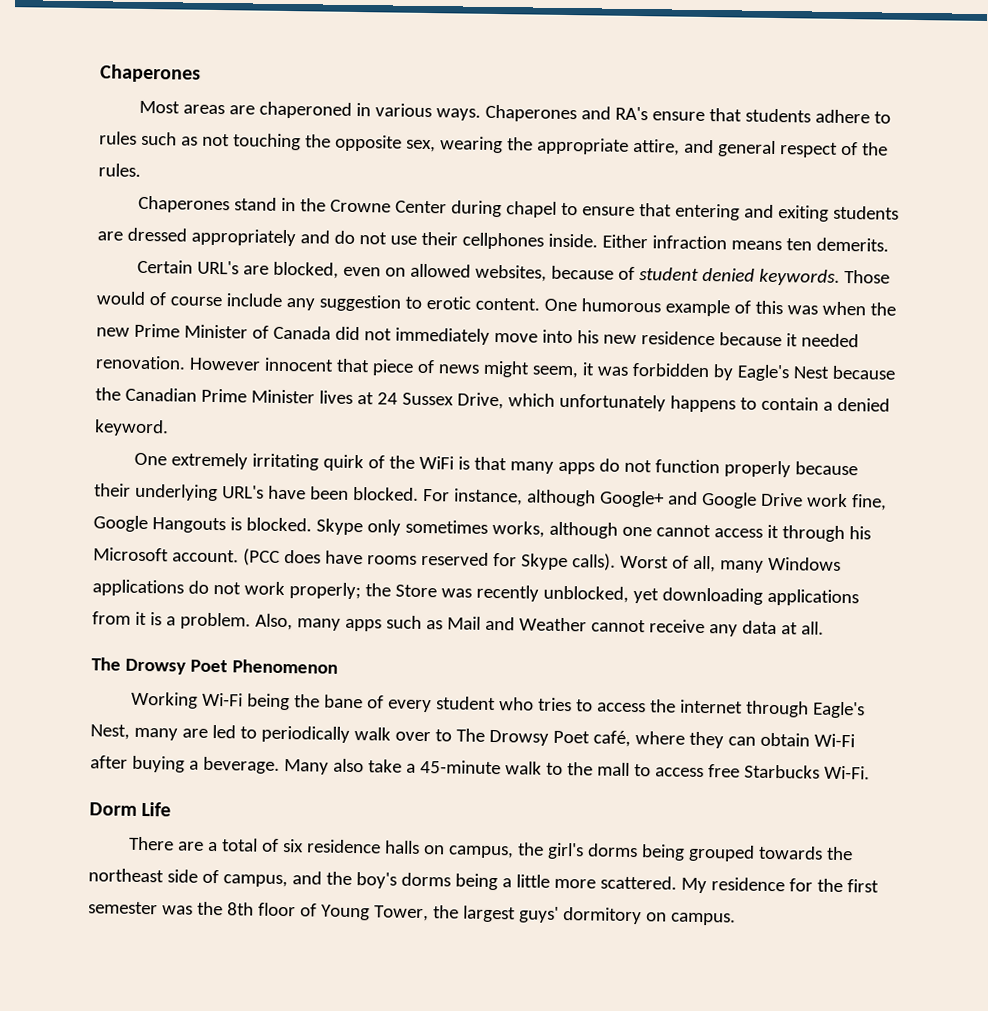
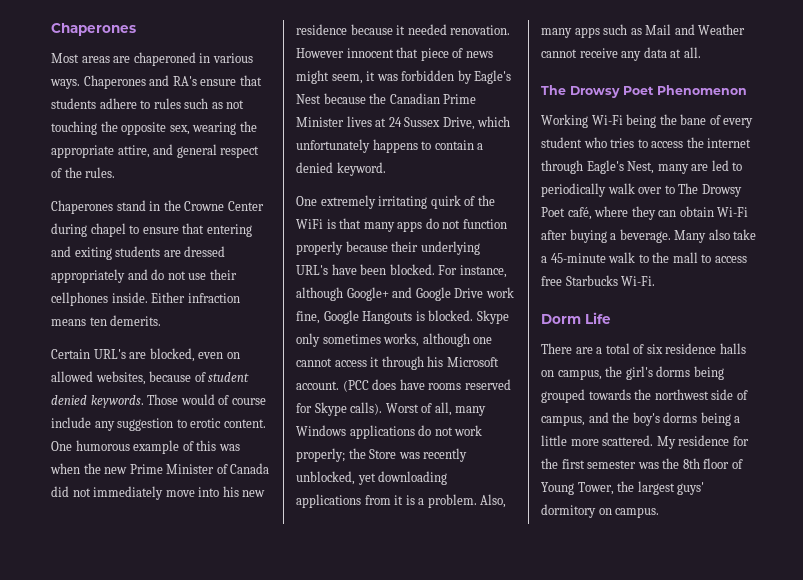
[88,868,164,883] northeast -> [654,389,709,400] northwest

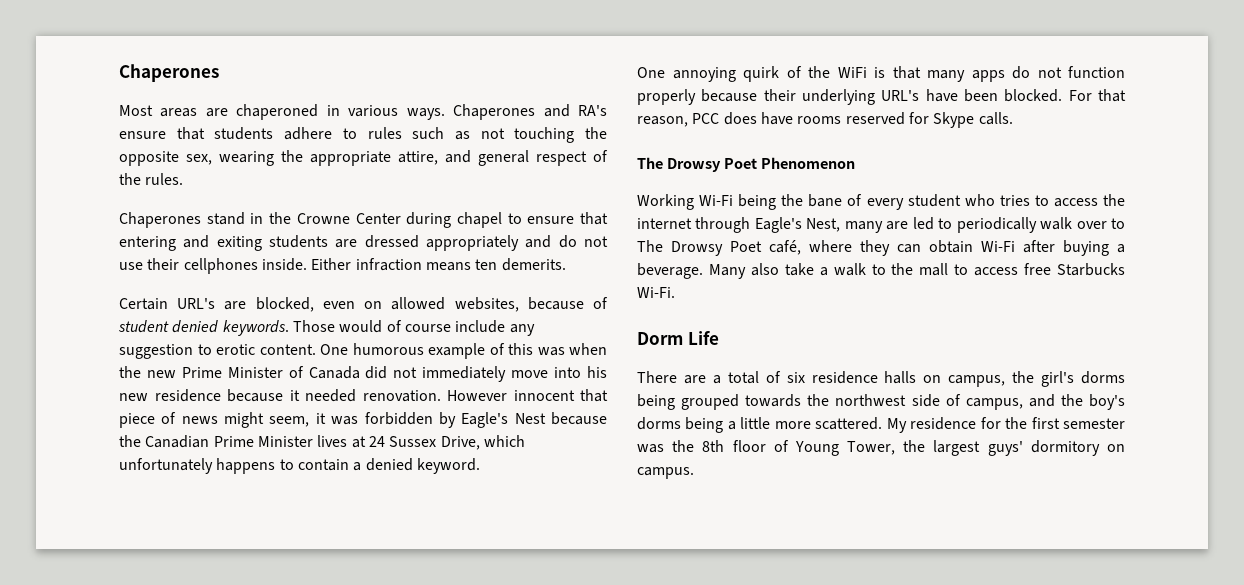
[320,195,428,209] extremely irritating -> [672,67,736,82] annoying
[459,265,507,278] [296,287,514,301] [296,310,509,324] [296,333,493,347] [296,356,499,370] [296,380,369,392] instance, although Google+ and Google Drive work fine, Google Hangouts is blocked. Skype only sometimes works, although one cannot access it through his Microsoft account. (PCC -> [1098,89,1126,102] [637,113,720,127] that reason, PCC
[350,402,487,416] [296,425,483,439] [296,448,468,462] [296,471,448,485] [296,494,507,508] [541,24,746,38] [541,47,701,61] calls). Worst of all, many Windows applications do not work properly; the Store was recently unblocked, yet downloading applications from it is a problem. Also, many apps such as Mail and Weather cannot receive any data at all. -> [978,112,1013,125] calls.
[550,253,606,263] 45-minute -> (828, 271) none

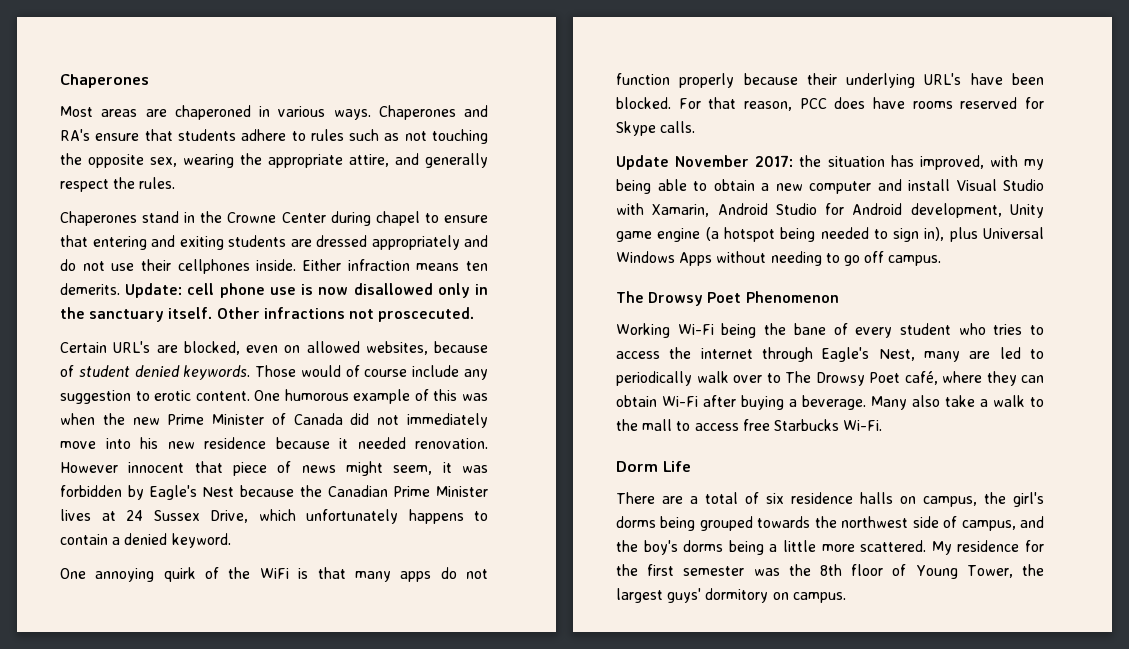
[478,150,608,166] general respect of -> [425,153,488,168] [60,179,109,192] generally respect
(566, 264) none -> [125,283,488,298] [60,307,475,322] Update: cell phone use is now disallowed only in the sanctuary itself. Other infractions not proscecuted.
(1013, 118) none -> [616,155,1044,170] [616,179,1044,194] [616,203,1044,218] [616,227,1044,242] [616,251,942,266] // Update November 2017: the situation has improved, with my being able to obtain a new computer and install Visual Studio with Xamarin, Android Studio for Android development, Unity game engine (a hotspot being needed to sign in), plus Universal Windows Apps without needing to go off campus.

